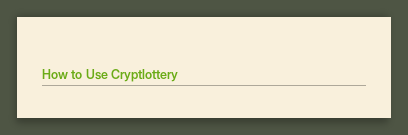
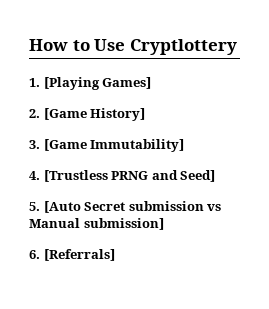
(179, 75) none -> [29,77,152,90] [29,108,146,121] [29,139,185,152] [29,170,216,182] [29,201,222,213] [29,218,164,230] [29,249,115,261] // 1. [Playing Games] // 2. [Game History] // 3. [Game Immutability] // 4. [Trustless PRNG and Seed] // 5. [Auto Secret submission vs Manual submission] // 6. [Referrals]

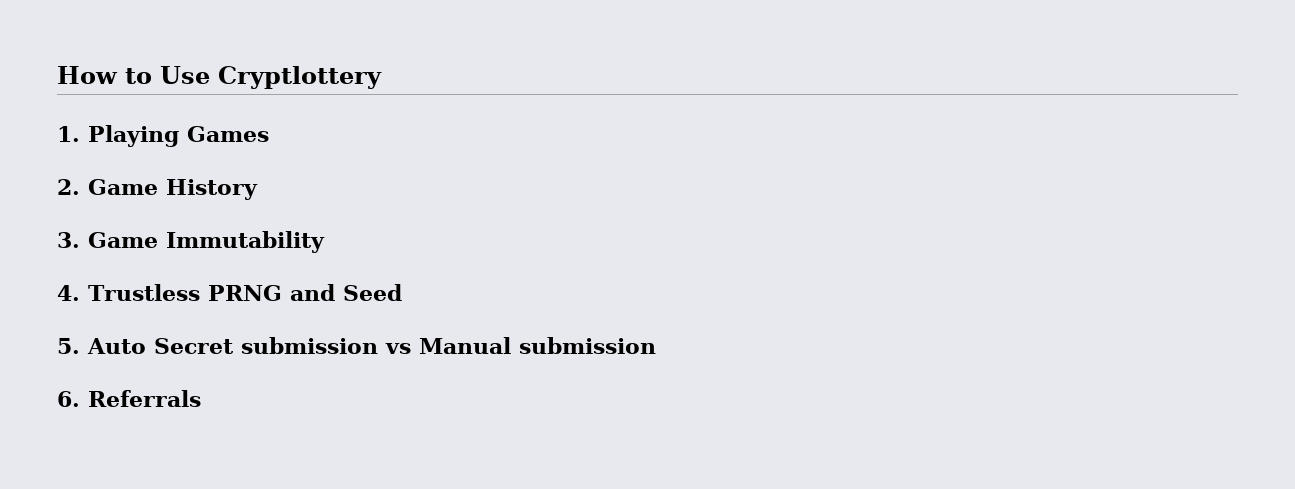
[43,77,152,90] [Playing Games] -> [88,125,269,147] Playing Games
[43,108,146,121] [Game History] -> [88,179,258,200] Game History
[43,139,185,152] [Game Immutability] -> [88,231,325,253] Game Immutability
[43,170,108,182] [Trustless -> [88,284,200,301] Trustless
[180,170,216,182] Seed] -> [342,284,402,301] Seed
[43,201,81,213] [Auto -> [87,338,146,354] Auto
[83,218,164,230] submission] -> [519,337,656,354] submission
[43,249,115,261] [Referrals] -> [88,390,201,407] Referrals

